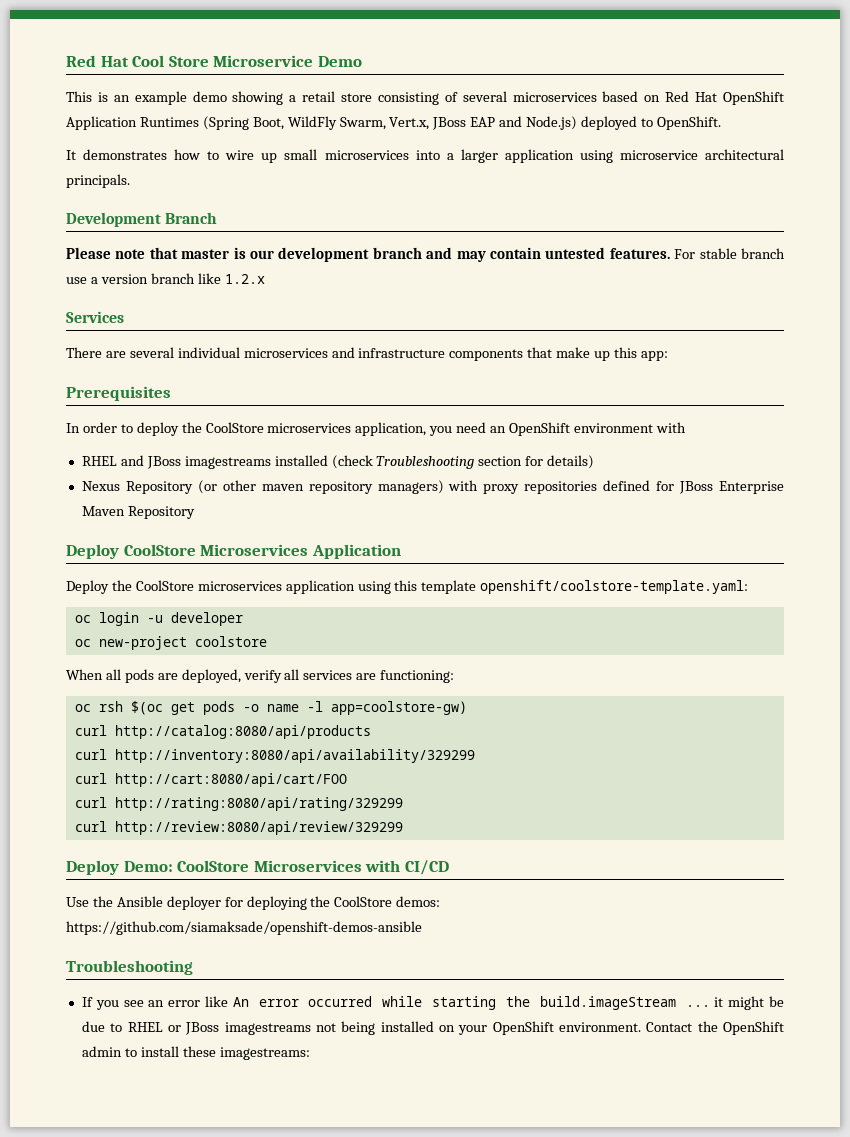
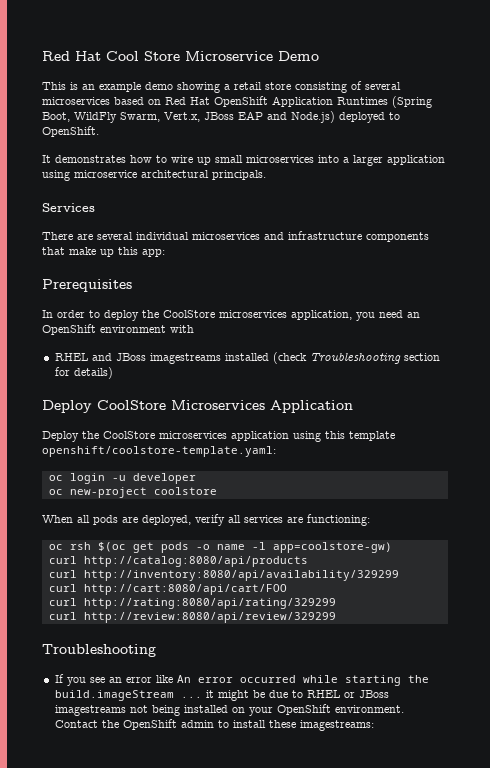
[66,212,218,227] [66,247,785,262] [66,273,265,284] // Development Branch // Please note that master is our development branch and may contain untested features. For stable branch use a version branch like 1.2.x -> (266, 175) none
[81,480,784,494] [81,506,195,519] // Nexus Repository (or other maven repository managers) with proxy repositories defined for JBoss Enterprise Maven Repository -> (113, 373) none
[66,860,449,875] [66,896,441,910] [66,921,422,935] // Deploy Demo: CoolStore Microservices with CI/CD // Use the Ansible deployer for deploying the CoolStore demos: https://github.com/siamaksade/openshift-demos-ansible -> (336, 617) none

